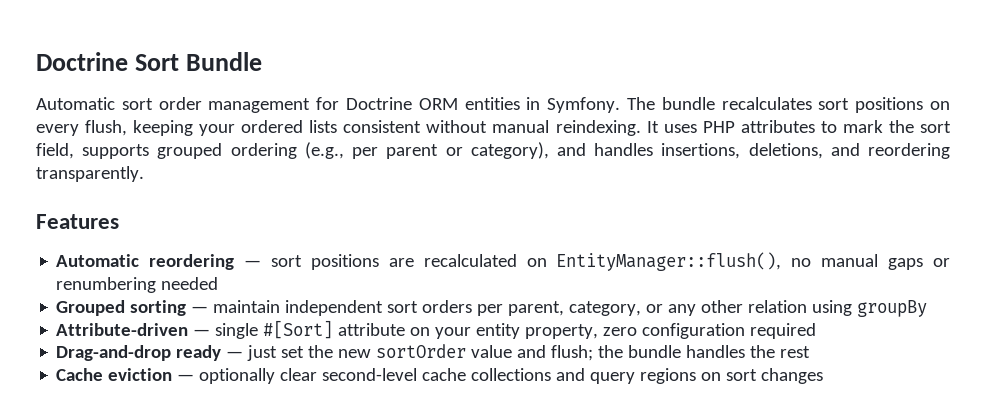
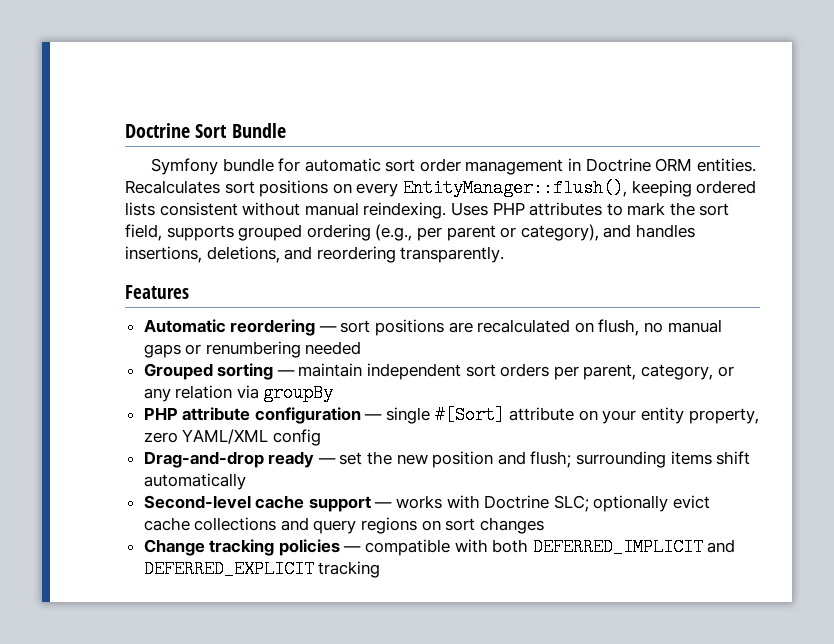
[36,97,115,110] Automatic -> [150,158,381,175] Symfony bundle for automatic
[316,97,340,110] for -> [568,158,582,171] in
[464,97,812,113] entities in Symfony. The bundle recalculates -> [696,158,756,172] [125,180,220,194] entities. Recalculates
[85,120,236,136] flush, keeping your -> [402,179,692,197] EntityManager::flush(), keeping
[646,121,697,133] It uses -> [450,202,488,216] Uses
[556,252,782,271] EntityManager::flush(), -> [598,319,640,336] flush,
[701,300,928,317] [56,323,189,336] other relation using groupBy // Attribute-driven -> [175,384,334,402] [143,407,361,424] relation via groupBy // PHP attribute configuration
[642,323,817,339] configuration required -> [182,429,321,446] YAML/XML config
[247,345,278,361] just -> (336, 461) none
[376,344,811,361] [56,368,418,384] sortOrder value and flush; the bundle handles the rest // Cache eviction — optionally clear second-level -> [432,451,751,468] [143,473,246,490] [143,495,711,512] position and flush; surrounding items shift automatically // Second-level cache support — works with Doctrine SLC; optionally evict
(824, 376) none -> [143,538,736,556] [143,560,381,578] // Change tracking policies — compatible with both DEFERRED_IMPLICIT and DEFERRED_EXPLICIT tracking

